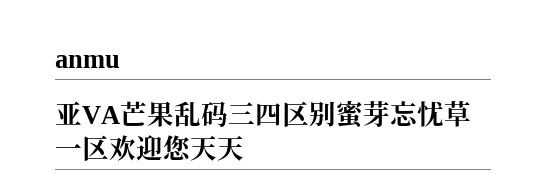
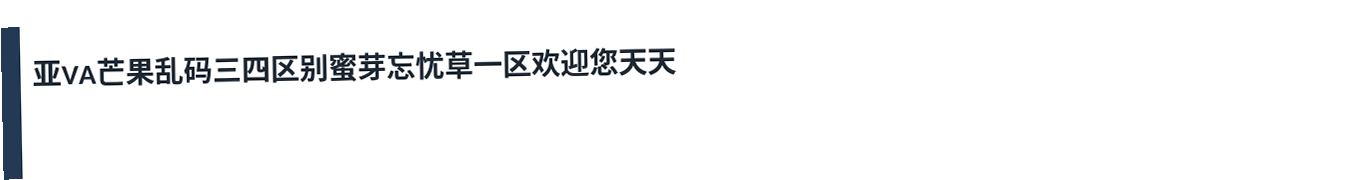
[55,55,120,68] anmu // -> (32, 73) none

